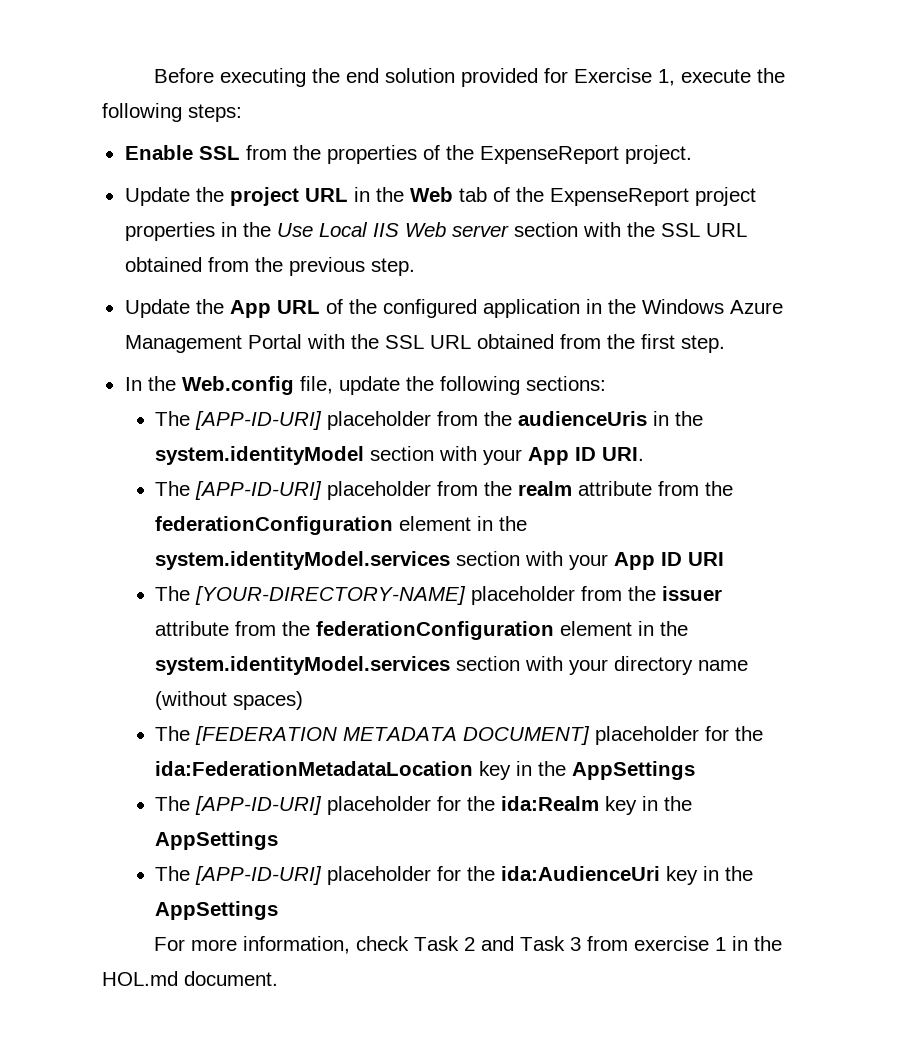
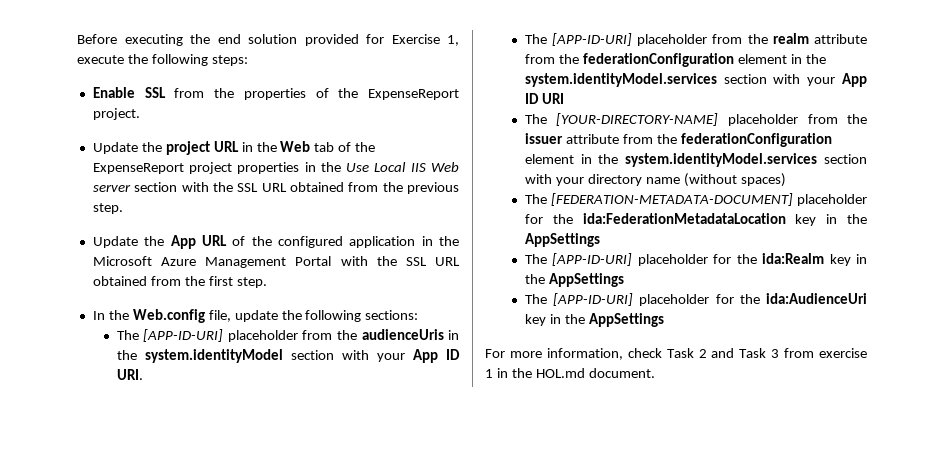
[641,299,724,314] Windows -> [92,256,152,266] Microsoft
[195,726,591,745] [FEDERATION METADATA DOCUMENT] -> [550,193,793,206] [FEDERATION-METADATA-DOCUMENT]

